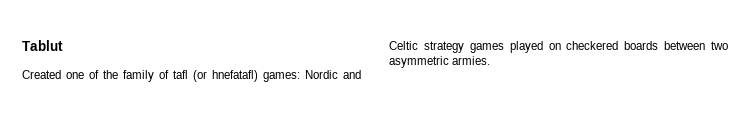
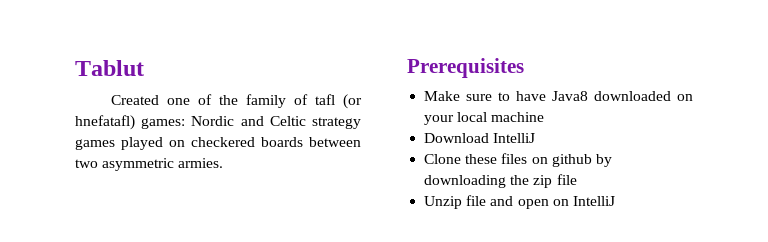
(491, 60) none -> [407,58,524,78] [424,91,693,101] [424,112,545,125] [424,133,536,143] [424,153,612,167] [424,174,577,188] [424,195,615,209] // Prerequisites // Make sure to have Java8 downloaded on your local machine // Download IntelliJ // Clone these files on github by downloading the zip file // Unzip file and open on IntelliJ

